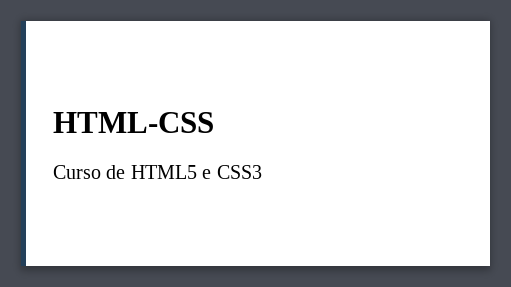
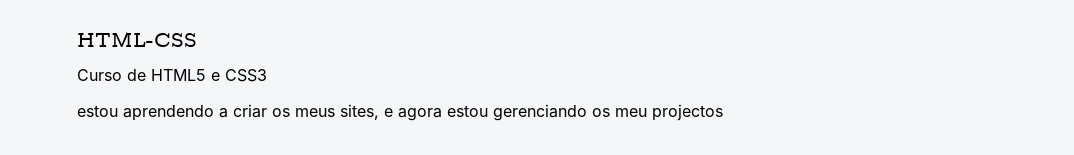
(262, 172) none -> [77,104,723,121] // estou aprendendo a criar os meus sites, e agora estou gerenciando os meu projectos

